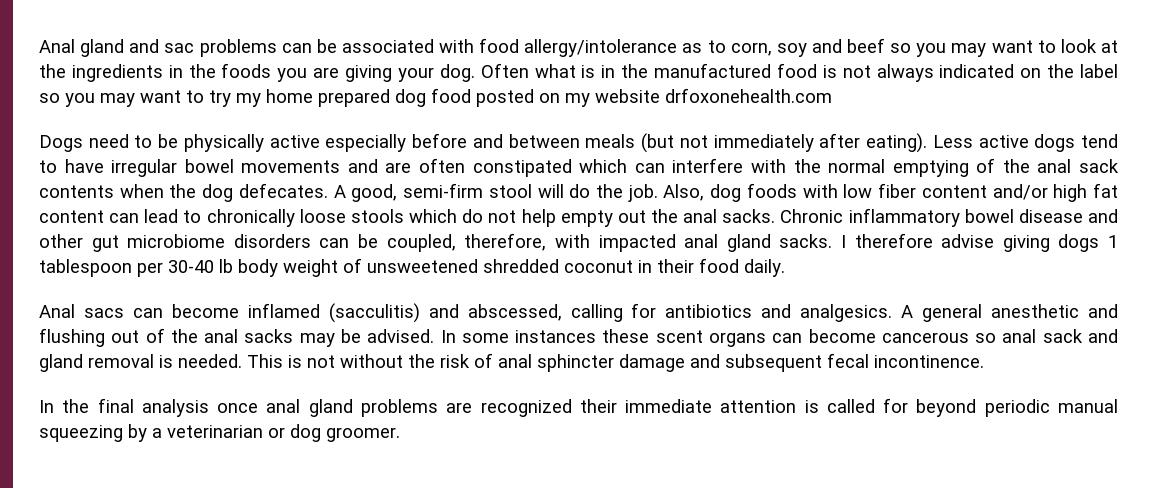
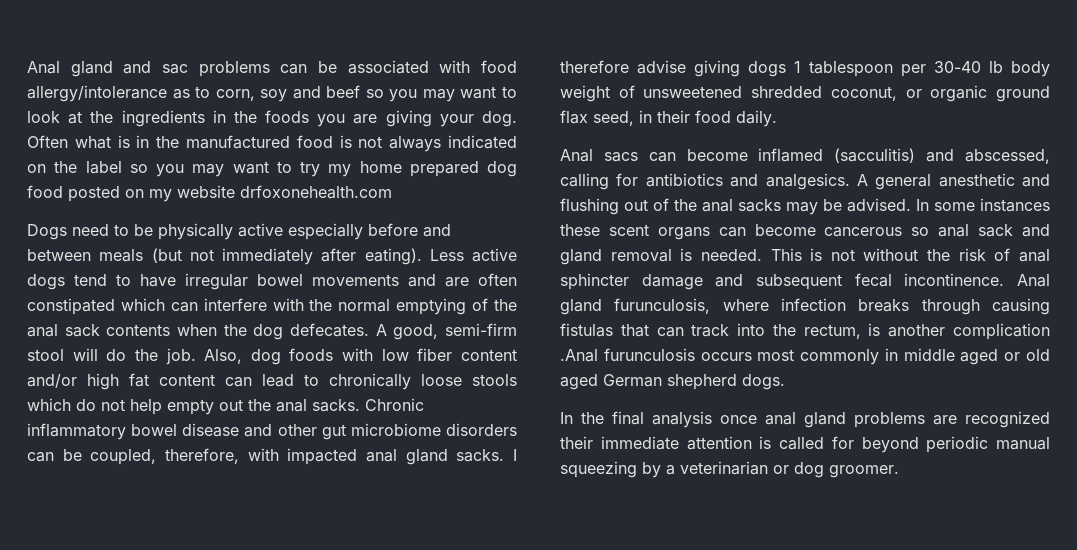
[564,260,633,273] coconut -> [830,85,1050,102] [560,110,634,126] coconut, or organic ground flax seed,
(984, 361) none -> [1017,274,1050,287] [560,298,1050,315] [560,323,1050,340] [560,348,1050,365] [560,374,785,390] Anal gland furunculosis, where infection breaks through causing fistulas that can track into the rectum, is another complication .Anal furunculosis occurs most commonly in middle aged or old aged German shepherd dogs.

